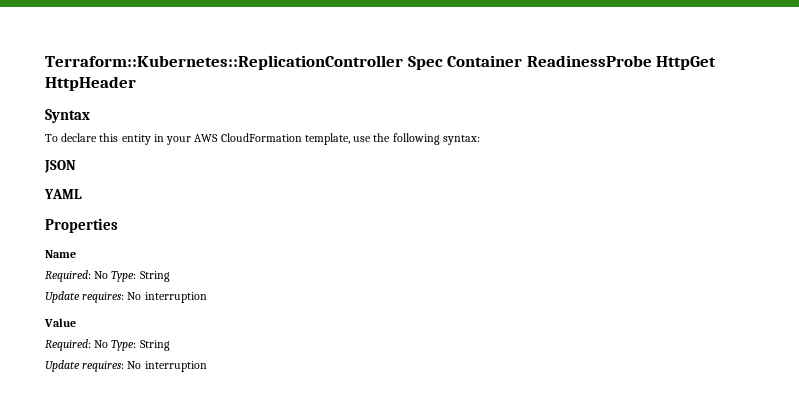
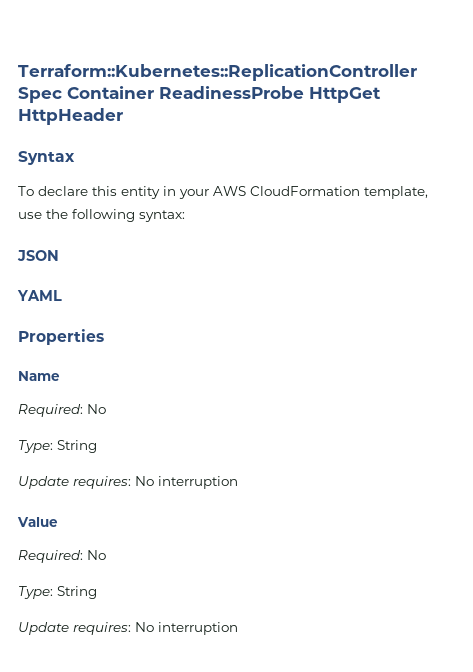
(109, 275) none -> (106, 409) //
(109, 344) none -> (106, 555) //

